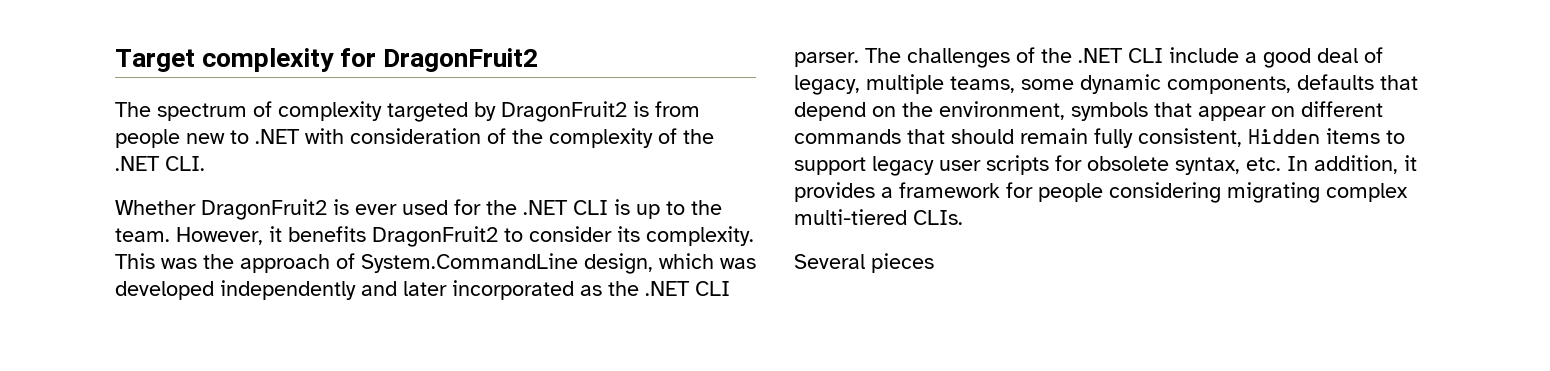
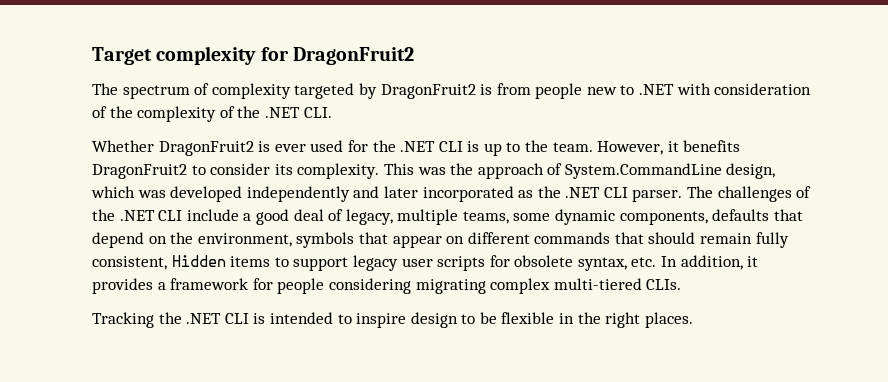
[794,253,934,273] Several pieces -> [92,312,693,328] Tracking the .NET CLI is intended to inspire design to be flexible in the right places.

